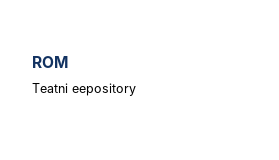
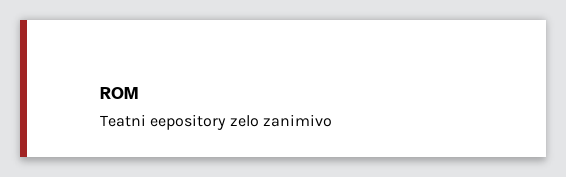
(136, 89) none -> [229,114,332,127] zelo zanimivo

